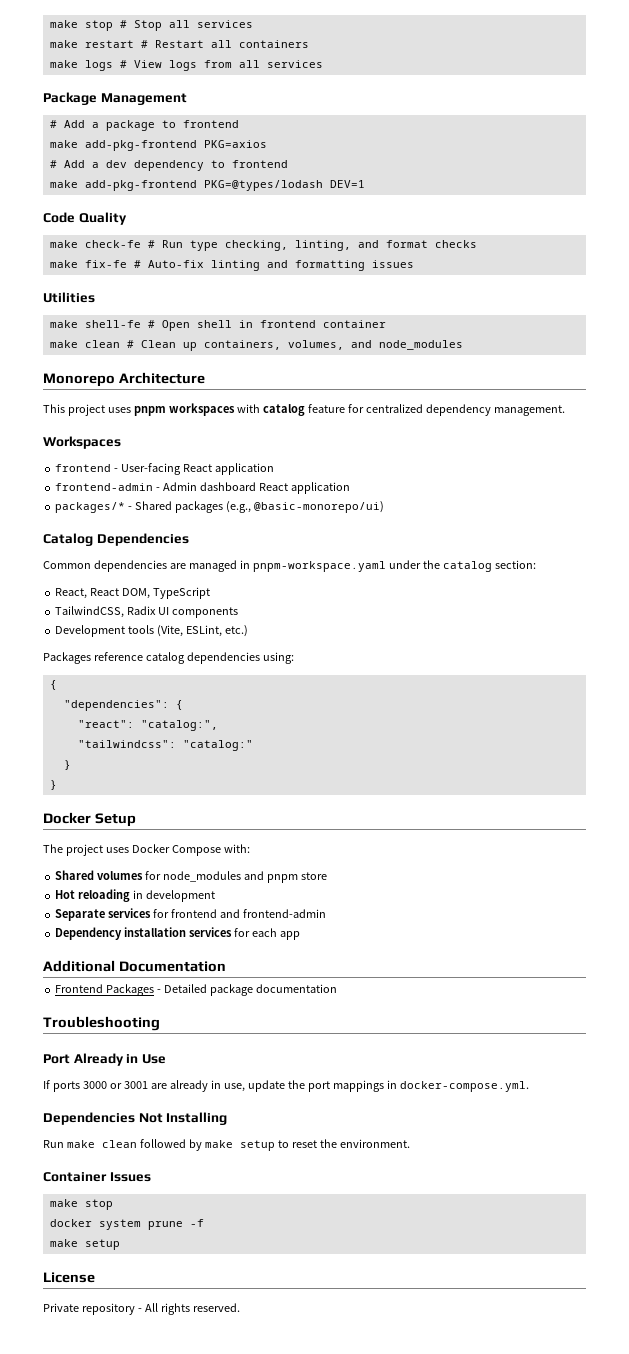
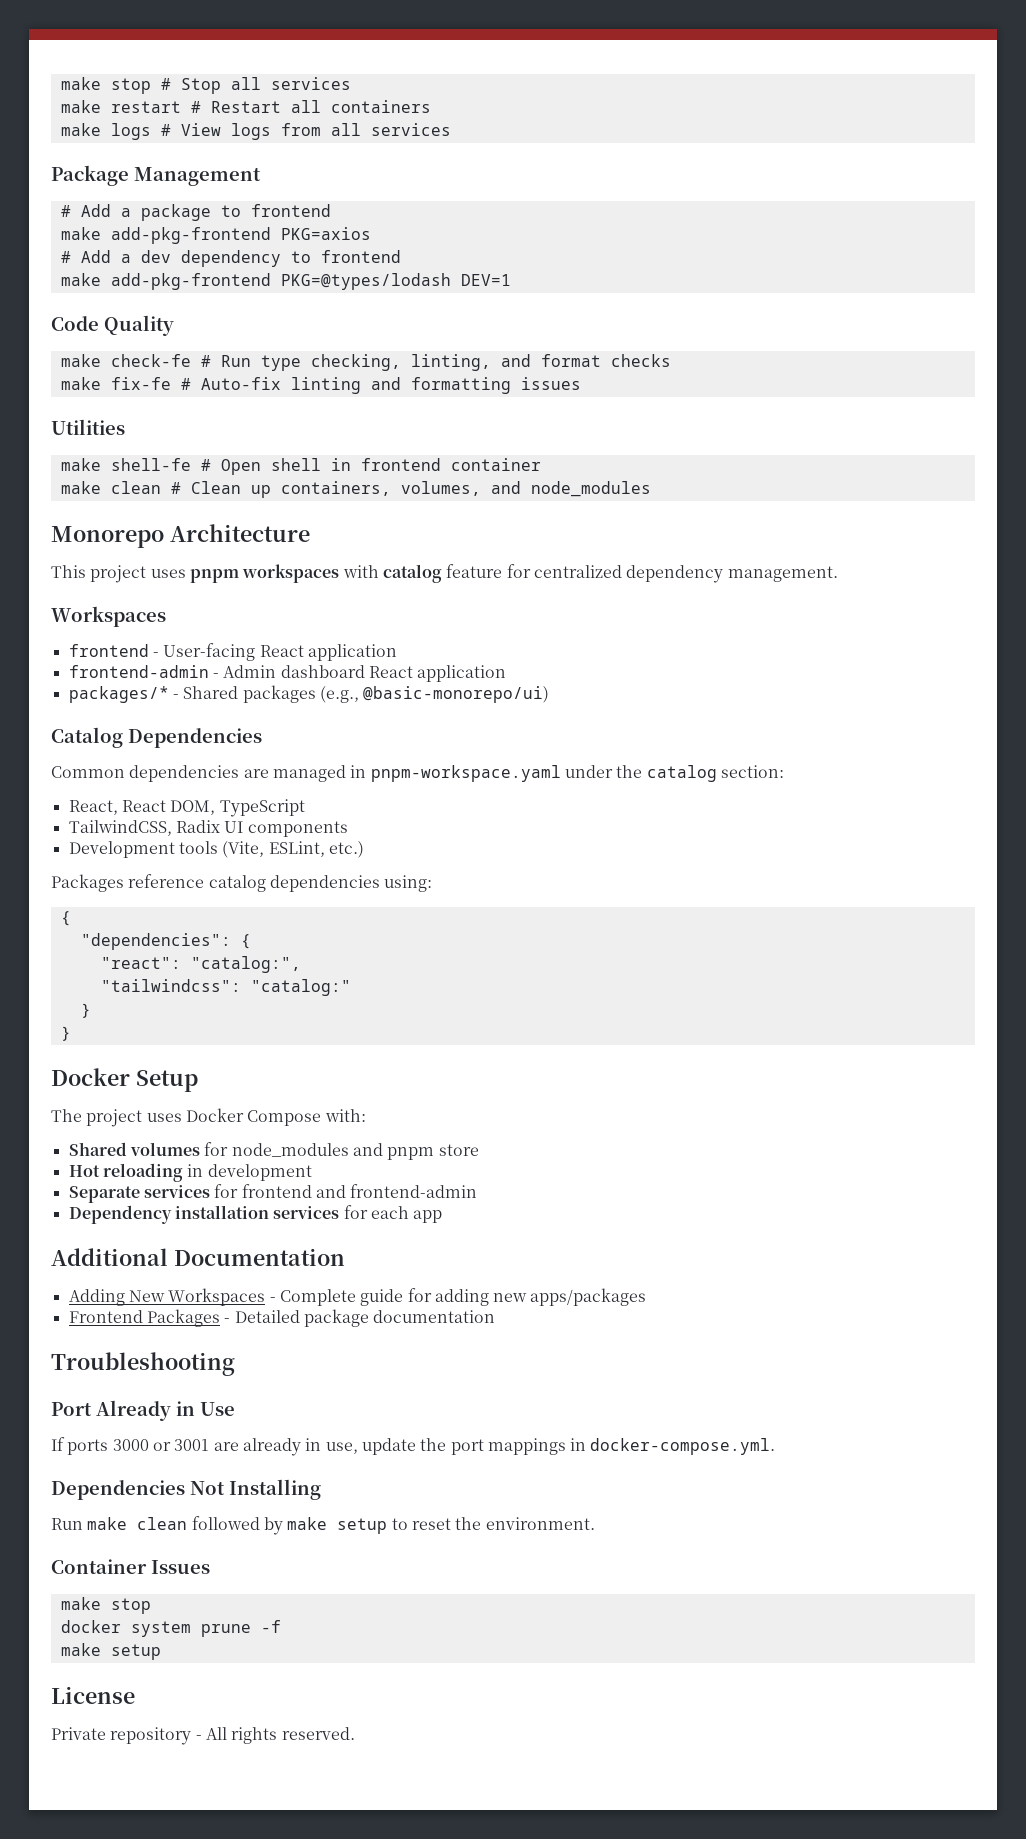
(226, 966) none -> [68,1288,647,1306] // Adding New Workspaces - Complete guide for adding new apps/packages

